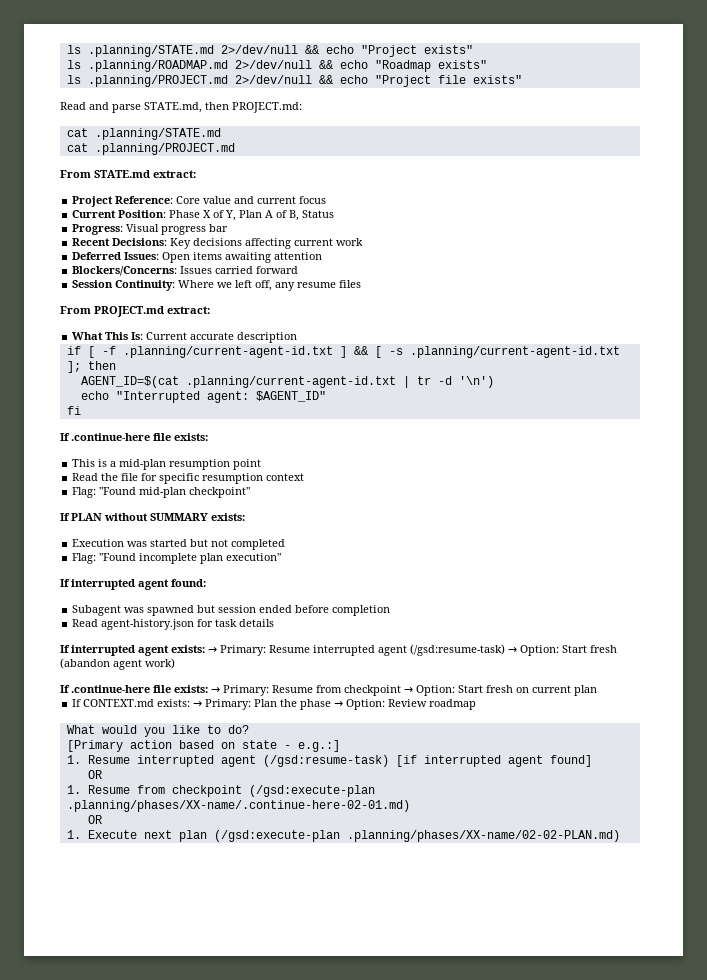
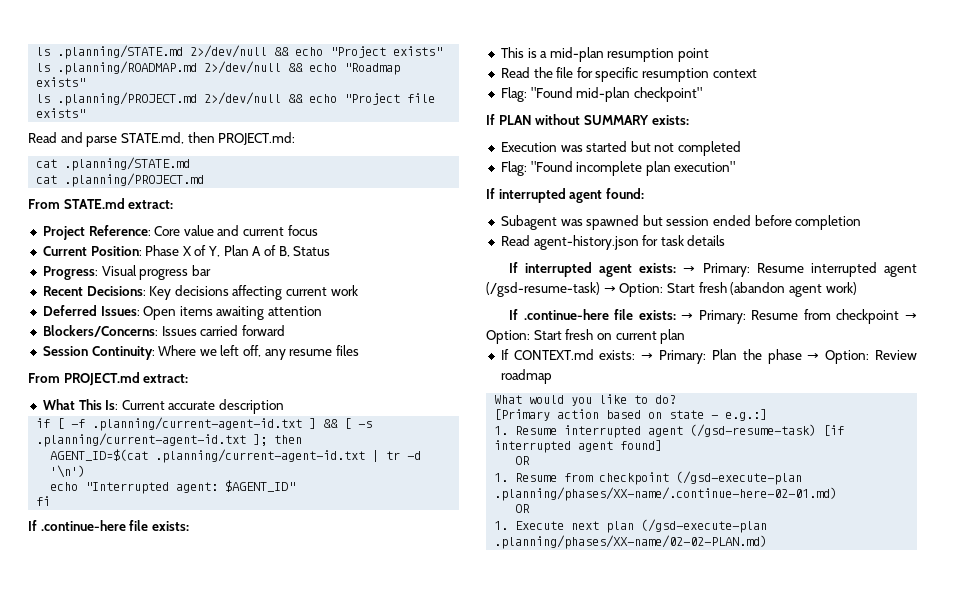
[410,644,505,656] (/gsd:resume-task) -> [486,282,600,297] (/gsd-resume-task)
[262,755,389,767] (/gsd:resume-task) -> [690,424,817,437] (/gsd-resume-task)
[248,785,375,797] (/gsd:execute-plan -> [676,471,803,485] (/gsd-execute-plan
[213,830,340,842] (/gsd:execute-plan -> [641,519,768,533] (/gsd-execute-plan

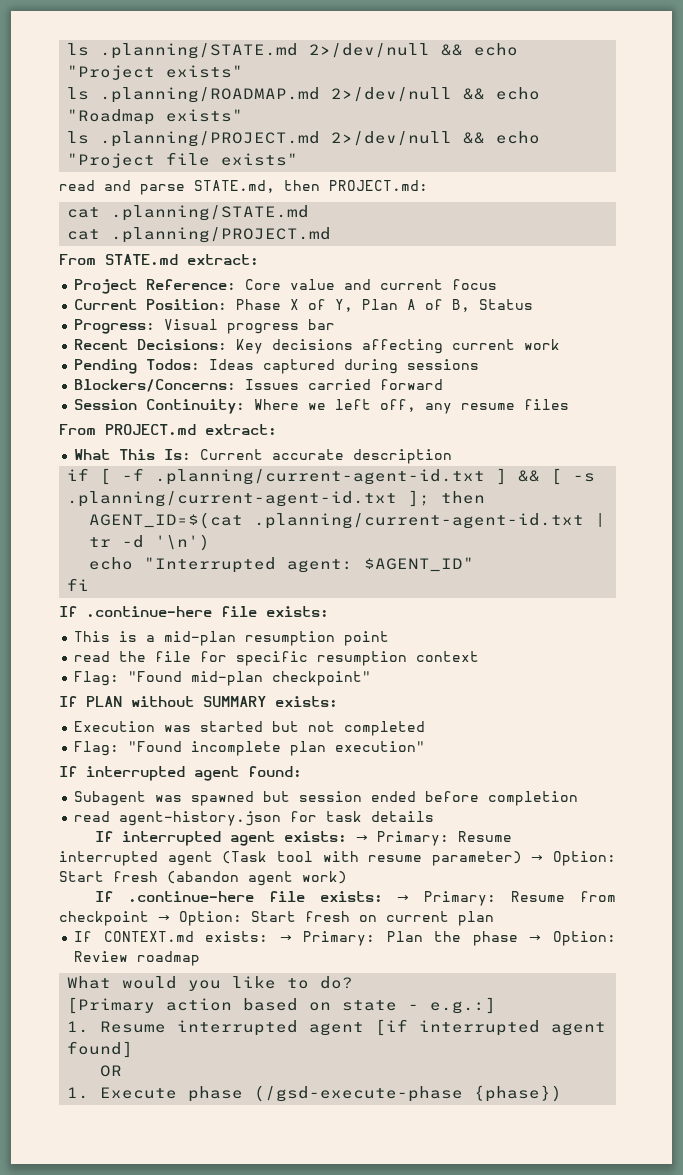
[28,132,57,143] Read -> [59,180,95,191] read
[42,305,323,320] Deferred Issues: Open items awaiting attention -> [74,359,480,374] Pending Todos: Ideas captured during sessions
[500,67,530,78] Read -> [74,651,111,662] read
[500,235,530,246] Read -> [74,811,111,822] read
[486,282,600,297] (/gsd-resume-task) -> [222,851,522,866] (Task tool with resume parameter)
[690,424,817,437] (/gsd-resume-task) -> (365, 1029) none
[515,471,803,485] [494,487,838,501] [515,504,531,513] [494,519,768,533] [494,535,768,549] Resume from checkpoint (/gsd-execute-plan .planning/phases/XX-name/.continue-here-02-01.md) // OR // 1. Execute next plan (/gsd-execute-plan .planning/phases/XX-name/02-02-PLAN.md) -> [100,1085,563,1102] Execute phase (/gsd-execute-phase {phase})

